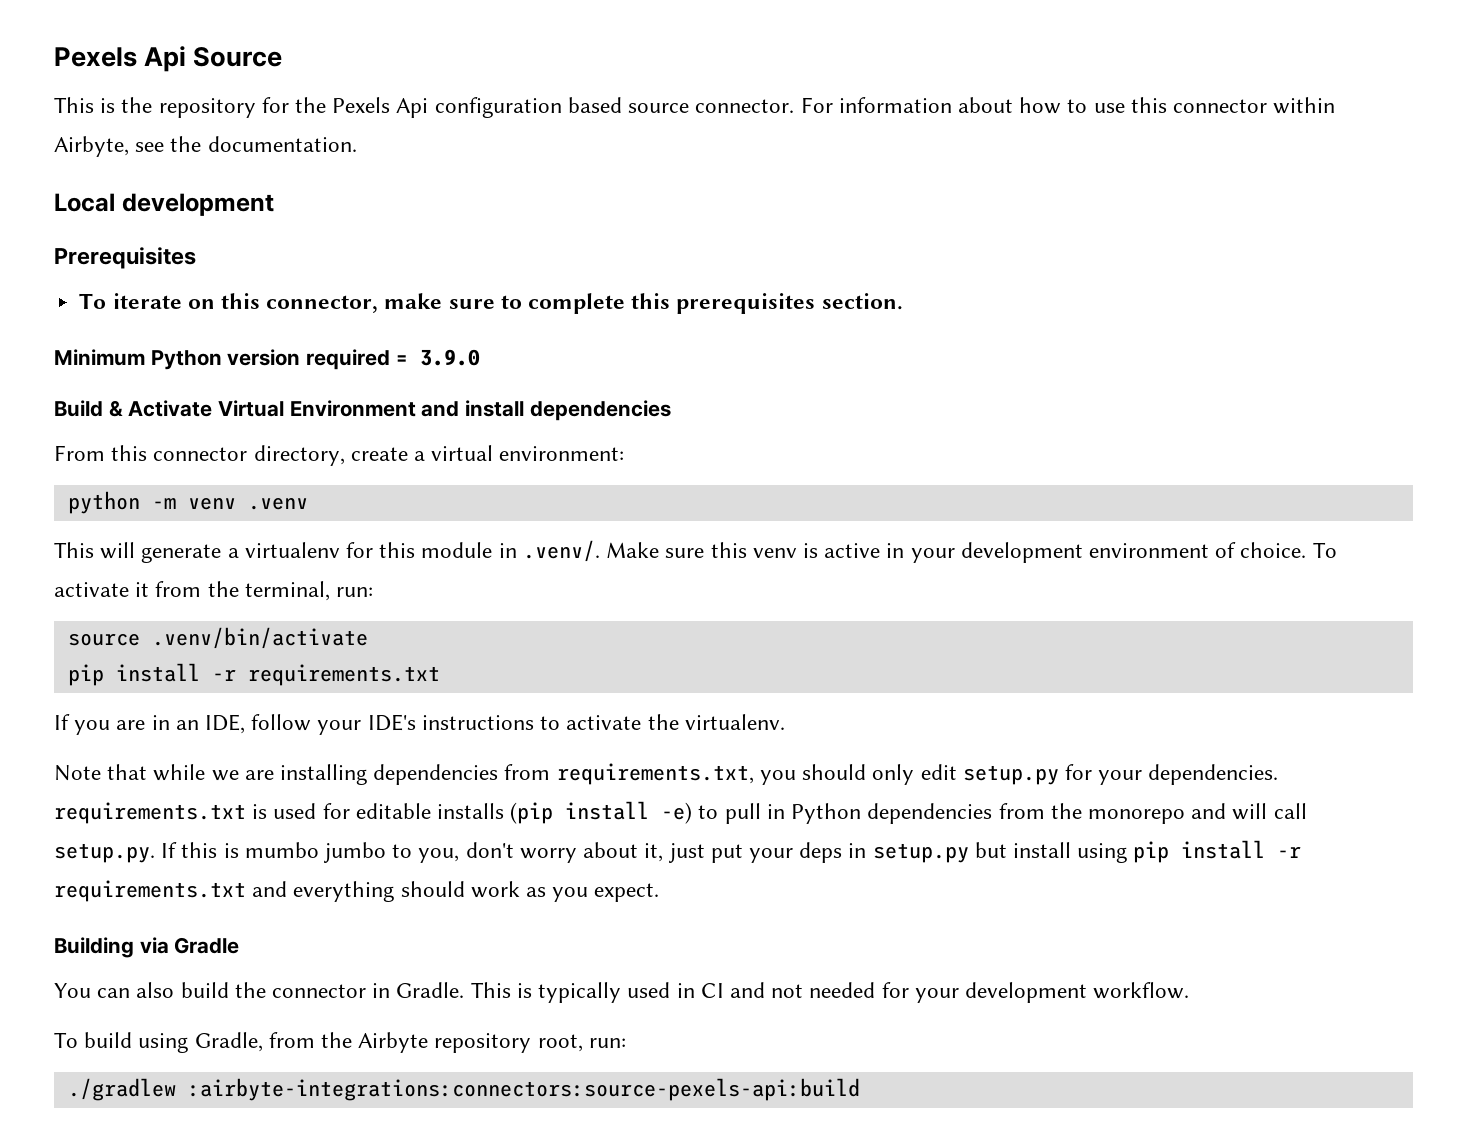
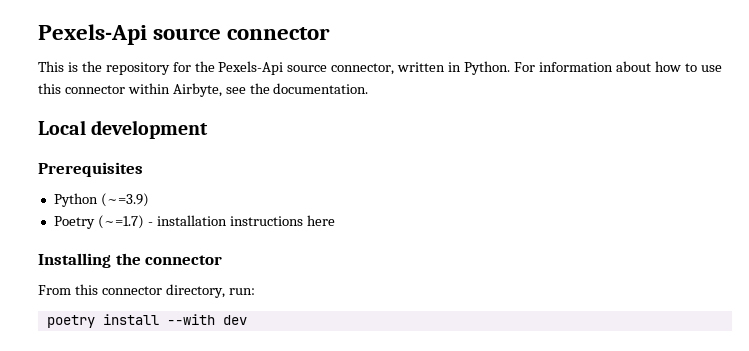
[54,46,283,72] Pexels Api Source -> [38,24,331,45] Pexels-Api source connector
[332,97,795,118] Pexels Api configuration based source connector. -> [218,61,511,75] Pexels-Api source connector, written in Python.
[79,293,903,314] [54,349,480,370] [54,400,671,421] [54,445,625,466] [67,491,308,514] [54,540,1337,563] [54,581,374,601] [67,627,368,649] [67,663,440,686] [54,714,785,735] [54,763,1279,785] [54,801,1307,824] [54,840,1302,863] [54,880,660,902] [54,937,240,958] [54,982,1190,1003] [54,1032,626,1053] [67,1078,860,1101] To iterate on this connector, make sure to complete this prerequisites section. // Minimum Python version required = 3.9.0 // Build & Activate Virtual Environment and install dependencies // From this connector directory, create a virtual environment: // python -m venv .venv // This will generate a virtualenv for this module in .venv/. Make sure this venv is active in your development environment of choice. To activate it from the terminal, run: // source .venv/bin/activate // pip install -r requirements.txt // If you are in an IDE, follow your IDE's instructions to activate the virtualenv. // Note that while we are installing dependencies from requirements.txt, you should only edit setup.py for your dependencies. requirements.txt is used for editable installs (pip install -e) to pull in Python dependencies from the monorepo and will call setup.py. If this is mumbo jumbo to you, don't worry about it, just put your deps in setup.py but install using pip install -r requirements.txt and everything should work as you expect. // Building via Gradle // You can also build the connector in Gradle. This is typically used in CI and not needed for your development workflow. // To build using Gradle, from the Airbyte repository root, run: // ./gradlew :airbyte-integrations:connectors:source-pexels-api:build -> [53,193,149,207] [53,215,335,229] [38,253,223,268] [38,284,255,298] [46,314,247,328] Python (~=3.9) // Poetry (~=1.7) - installation instructions here // Installing the connector // From this connector directory, run: // poetry install --with dev

